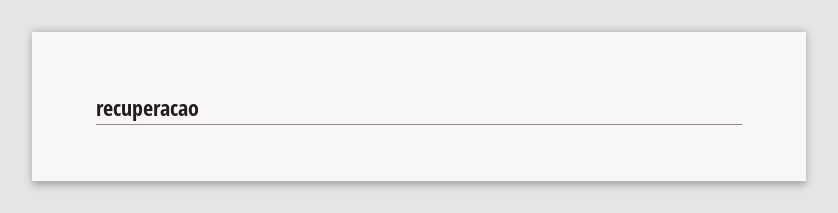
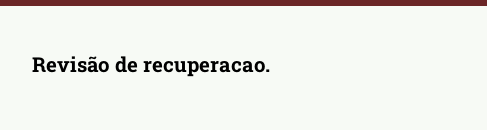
[96,104,199,121] recuperacao -> [32,56,271,77] Revisão de recuperacao.

